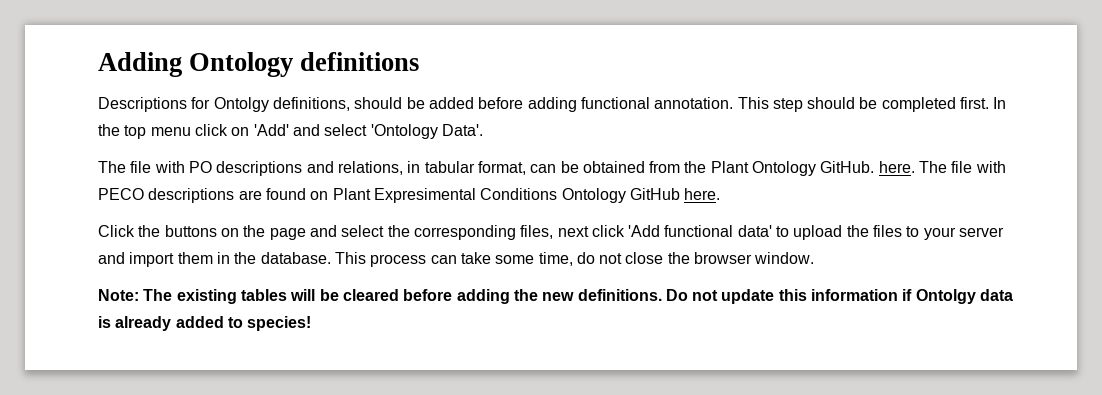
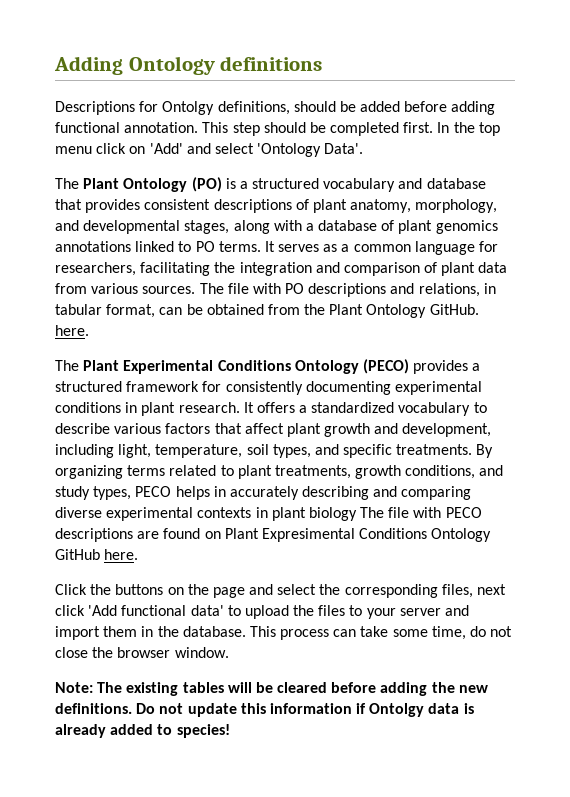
(126, 167) none -> [83,177,486,192] [55,199,498,213] [55,220,498,234] [55,241,499,255] [55,262,508,276] [55,283,224,294] Plant Ontology (PO) is a structured vocabulary and database that provides consistent descriptions of plant anatomy, morphology, and developmental stages, along with a database of plant genomics annotations linked to PO terms. It serves as a common language for researchers, facilitating the integration and comparison of plant data from various sources. The
(915, 167) none -> [55,359,481,374] [55,381,482,395] [55,402,487,416] [55,423,492,437] [55,444,494,458] [55,465,504,479] [55,486,472,500] [55,507,357,521] // The Plant Experimental Conditions Ontology (PECO) provides a structured framework for consistently documenting experimental conditions in plant research. It offers a standardized vocabulary to describe various factors that affect plant growth and development, including light, temperature, soil types, and specific treatments. By organizing terms related to plant treatments, growth conditions, and study types, PECO helps in accurately describing and comparing diverse experimental contexts in plant biology

